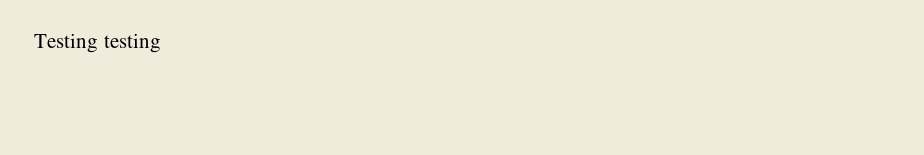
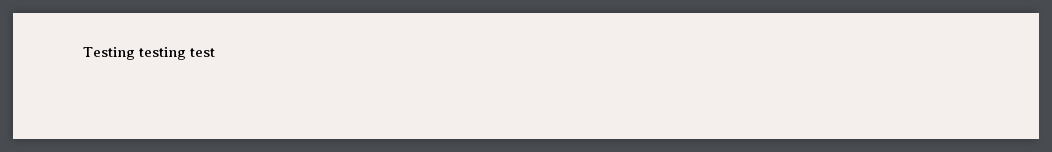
(161, 43) none -> [190,48,216,57] test

